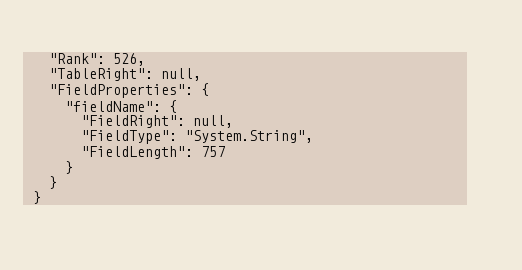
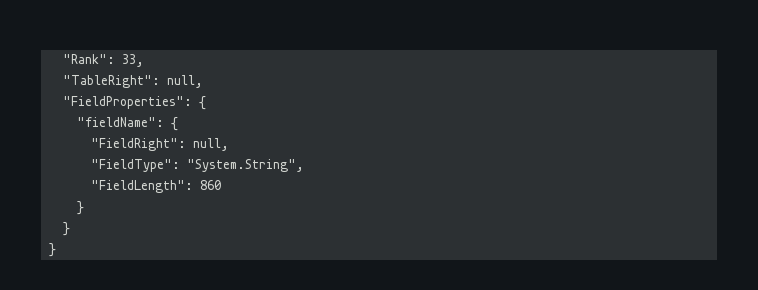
[112,53,145,66] 526, -> [121,54,144,67] 33,
[200,146,225,157] 757 -> [199,180,221,190] 860

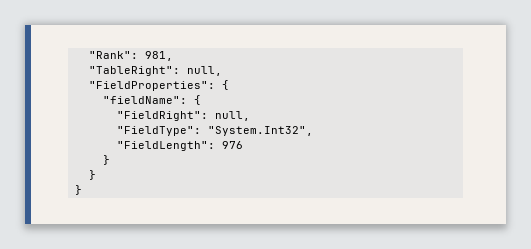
[121,54,144,67] 33, -> [145,51,174,61] 981,
[186,159,304,172] "System.String", -> [208,126,314,136] "System.Int32",
[199,180,221,190] 860 -> [222,141,244,149] 976

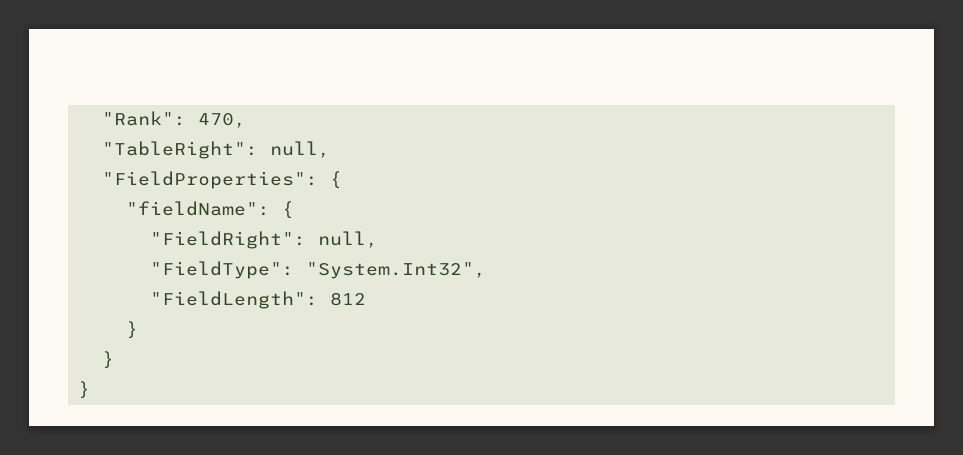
[145,51,174,61] 981, -> [197,113,246,128] 470,
[222,141,244,149] 976 -> [329,292,366,306] 812

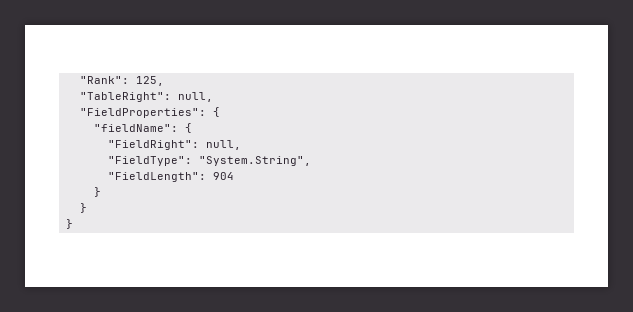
[197,113,246,128] 470, -> [135,76,164,86] 125,
[305,262,486,279] "System.Int32", -> [198,156,311,166] "System.String",
[329,292,366,306] 812 -> [212,172,234,180] 904

